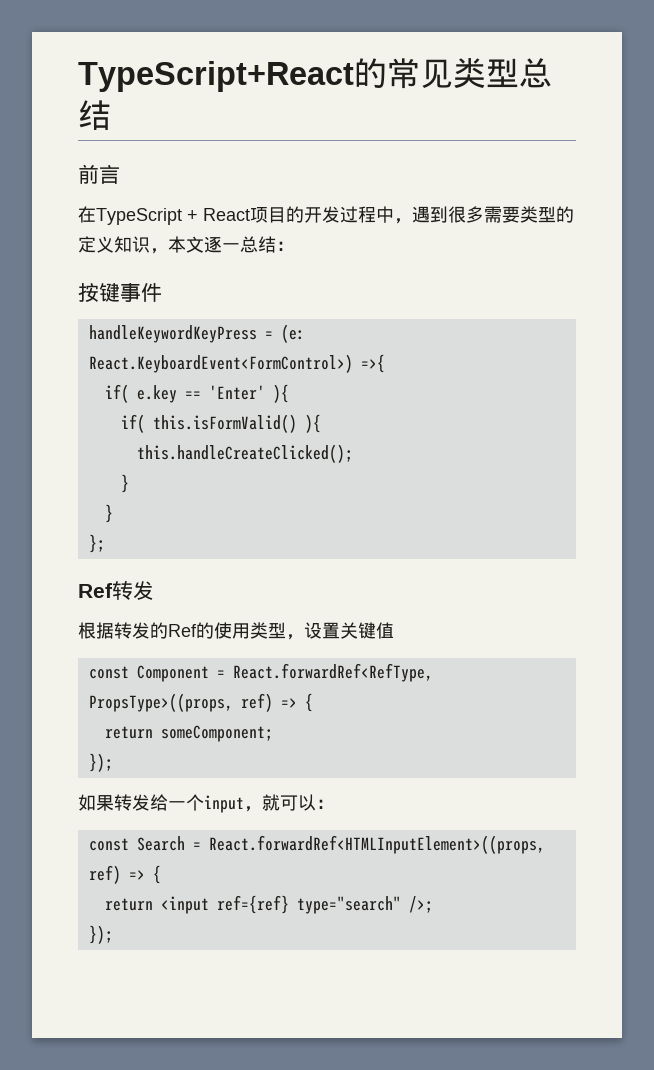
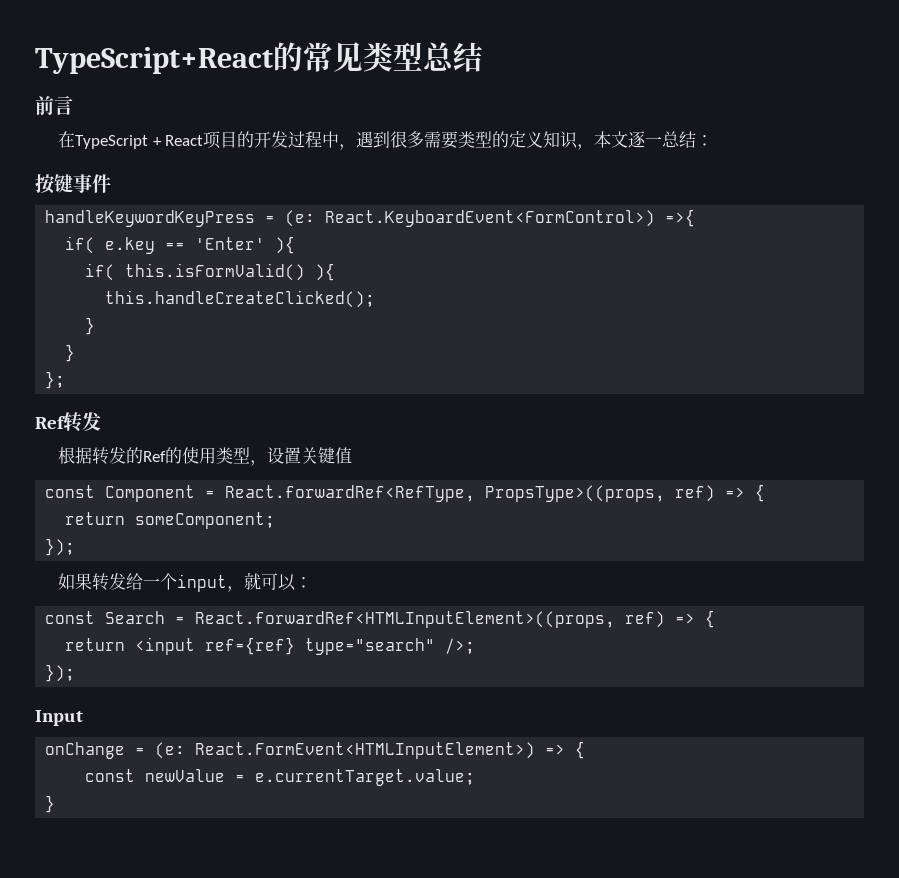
(113, 934) none -> [35,710,83,726] [45,741,586,759] [85,769,476,786] [45,795,56,813] // Input // onChange = (e: React.FormEvent<HTMLInputElement>) => { // const newValue = e.currentTarget.value; // }

